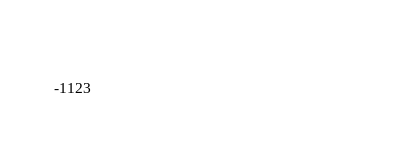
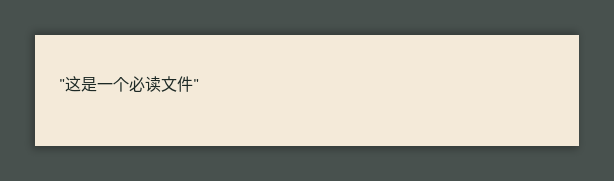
[54,83,91,93] -1123 -> [59,76,199,92] "这是一个必读文件"

